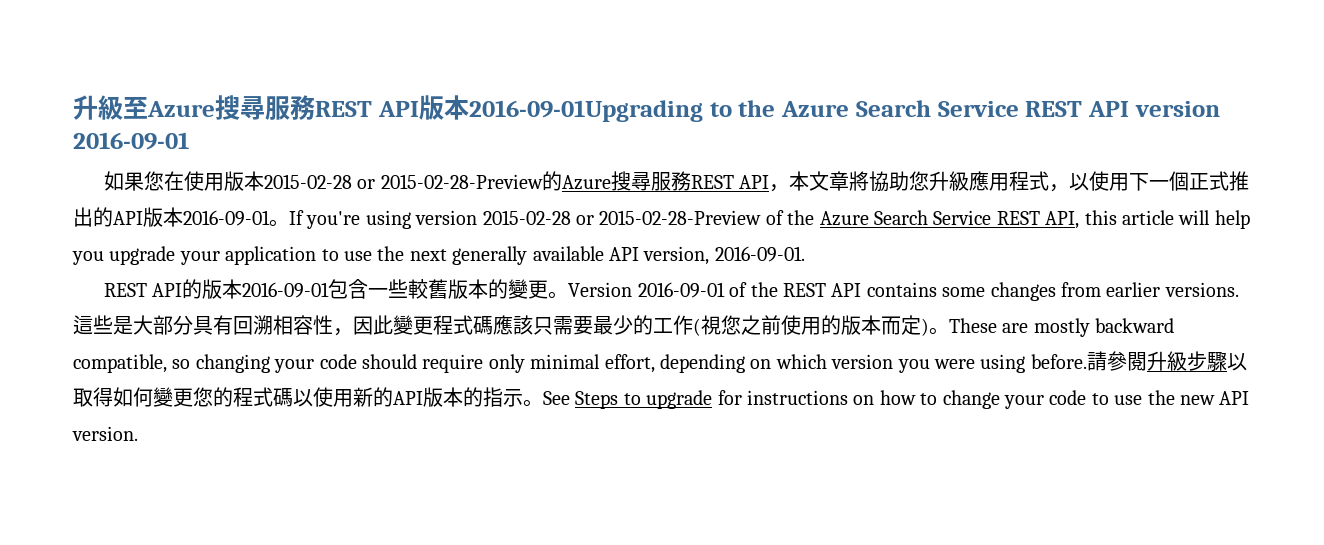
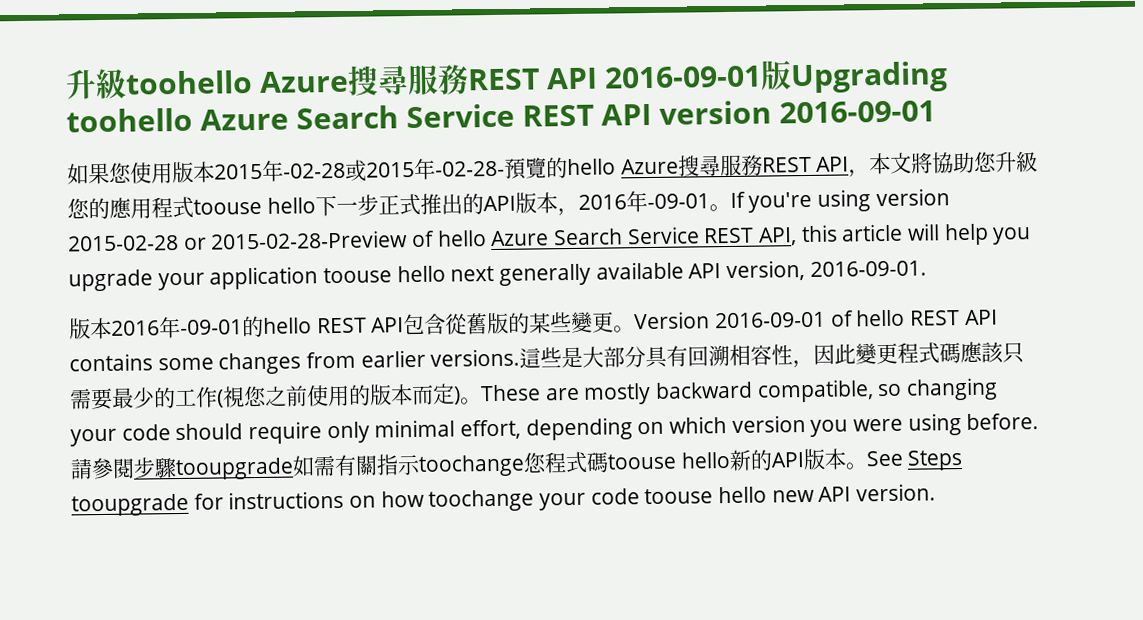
[73,95,776,122] 升級至Azure搜尋服務REST API版本2016-09-01Upgrading to the -> [65,60,948,100] [66,107,193,133] 升級toohello Azure搜尋服務REST API 2016-09-01版Upgrading toohello
[164,171,185,191] 在 -> (132, 172) none
[264,171,562,191] 2015-02-28 or 2015-02-28-Preview的 -> [214,157,616,182] 2015年-02-28或2015年-02-28-預覽的hello
[829,171,850,191] 章 -> (913, 163) none
(970, 181) none -> [67,197,110,220] 您的
[1049,171,1190,192] ，以使用下一個 -> [193,194,379,217] toouse hello下一步
[183,210,270,226] 2016-09-01 -> [556,191,710,217] ，2016年-09-01
[787,210,815,225] the -> [436,230,487,247] hello
[321,246,405,261] to use the -> [323,265,446,284] toouse hello
[104,279,509,299] REST API的版本2016-09-01包含一些較舊版本的 -> [69,311,573,340] 版本2016年-09-01的hello REST API包含從舊版的某些
[750,282,778,297] the -> [856,309,906,327] hello
[1146,351,1247,372] [73,387,353,407] 升級步驟以取得如何變更您的程式碼以使用 -> [133,451,731,481] 步驟tooupgrade如需有關指示toochange您程式碼toouse hello
[463,387,523,407] 的指示 -> (847, 459) none
[623,390,713,409] to upgrade -> [71,493,189,517] tooupgrade
[920,390,1175,409] to change your code to use the -> [428,486,768,512] toochange your code toouse hello

